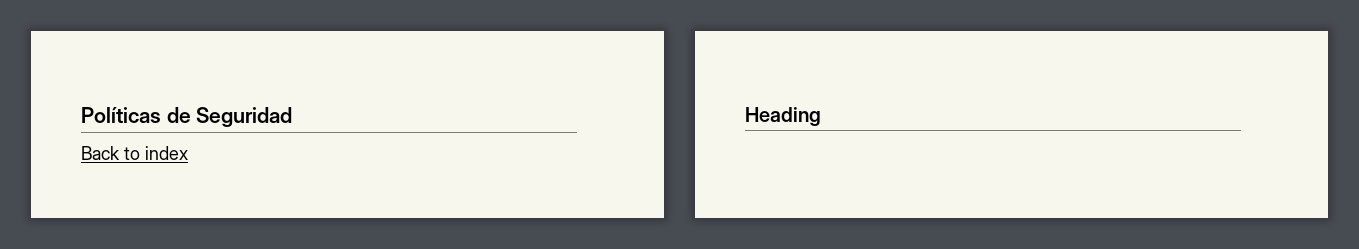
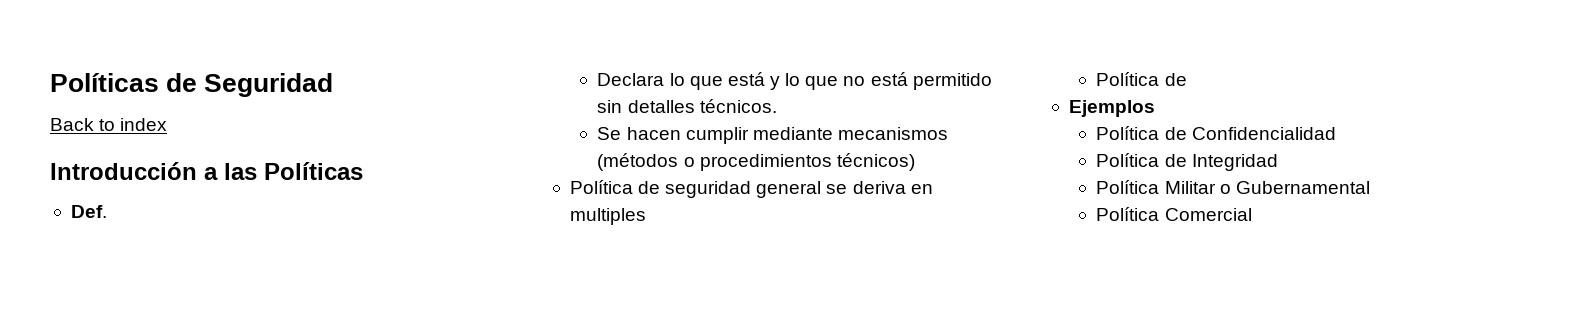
[745,107,821,126] Heading -> [50,162,363,180] [70,205,107,218] [597,72,992,90] [597,99,777,113] [597,127,949,144] [597,153,915,171] [569,180,933,198] [569,208,646,225] [1096,72,1187,86] [1068,100,1155,117] [1096,126,1336,140] [1096,153,1278,171] [1096,180,1370,194] [1096,207,1252,221] Introducción a las Políticas // Def. // Declara lo que está y lo que no está permitido sin detalles técnicos. // Se hacen cumplir mediante mecanismos (métodos o procedimientos técnicos) // Política de seguridad general se deriva en multiples // Política de // Ejemplos // Política de Confidencialidad // Política de Integridad // Política Militar o Gubernamental // Política Comercial

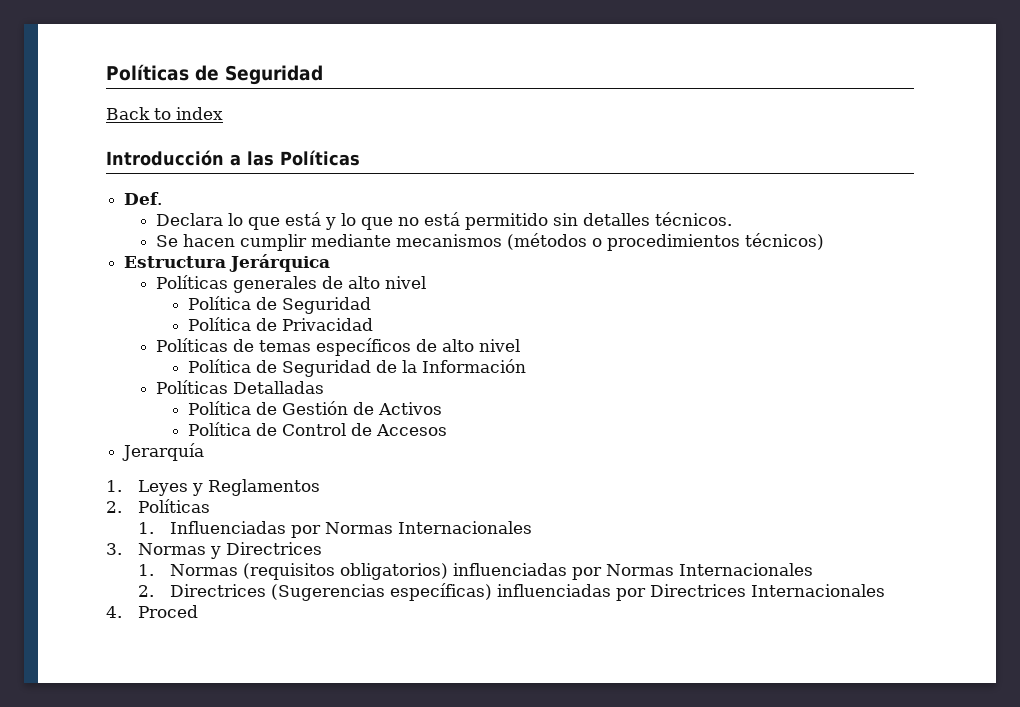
[569,180,933,198] [569,208,646,225] [1096,72,1187,86] [1068,100,1155,117] [1096,126,1336,140] [1096,153,1278,171] [1096,180,1370,194] [1096,207,1252,221] Política de seguridad general se deriva en multiples // Política de // Ejemplos // Política de Confidencialidad // Política de Integridad // Política Militar o Gubernamental // Política Comercial -> [124,254,331,272] [156,275,427,293] [187,296,371,314] [187,317,373,331] [156,338,521,356] [187,359,526,377] [156,380,325,394] [187,401,442,415] [187,422,447,436] [122,443,205,461] [106,479,320,496] [106,499,210,513] [137,521,532,538] [106,542,322,559] [137,563,813,580] [137,583,885,601] [106,605,198,618] Estructura Jerárquica // Políticas generales de alto nivel // Política de Seguridad // Política de Privacidad // Políticas de temas específicos de alto nivel // Política de Seguridad de la Información // Políticas Detalladas // Política de Gestión de Activos // Política de Control de Accesos // Jerarquía // 1. Leyes y Reglamentos // 2. Políticas // 1. Influenciadas por Normas Internacionales // 3. Normas y Directrices // 1. Normas (requisitos obligatorios) influenciadas por Normas Internacionales // 2. Directrices (Sugerencias específicas) influenciadas por Directrices Internacionales // 4. Proced

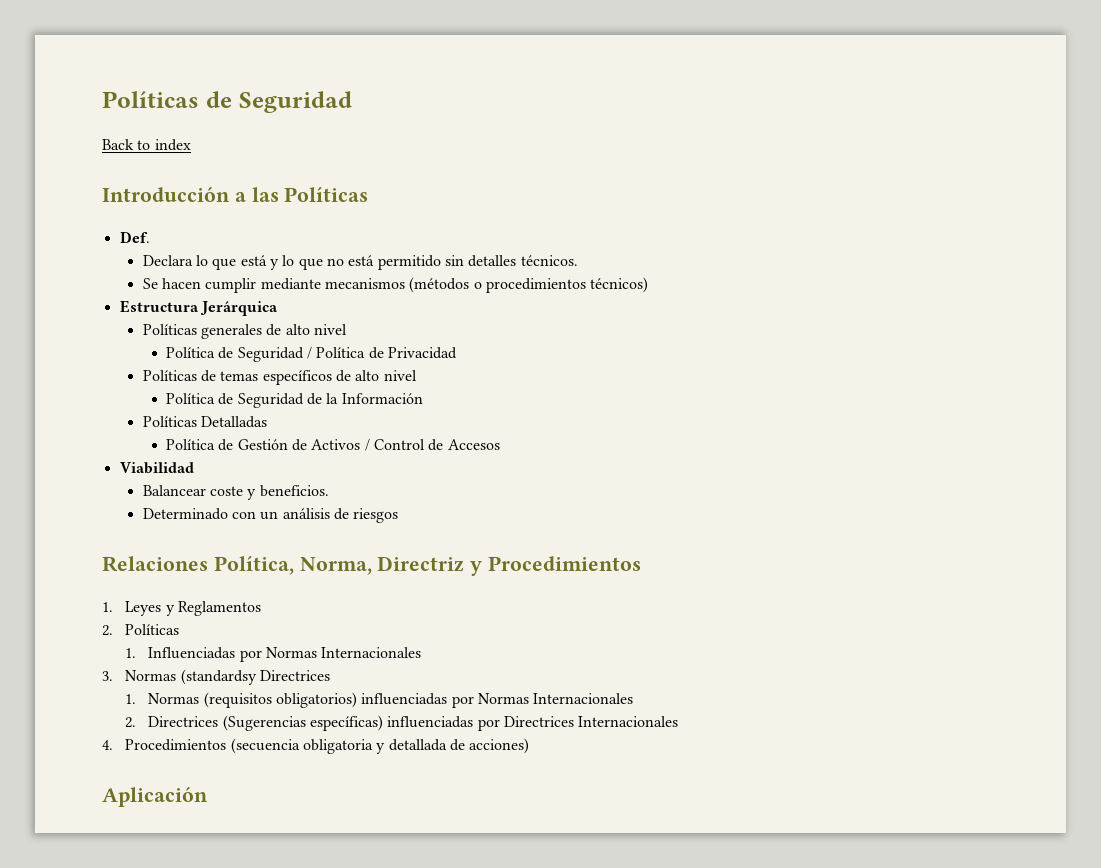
(371, 305) // -> [307,347,313,359] /
[187,422,277,436] // Política de -> [364,439,370,451] /
[122,443,205,461] Jerarquía -> [119,462,194,474] [142,485,329,500] [142,508,399,523] [102,556,642,576] Viabilidad // Balancear coste y beneficios. // Determinado con un análisis de riesgos // Relaciones Política, Norma, Directriz y Procedimientos
[209,546,221,559] y -> [180,669,257,685] (standardsy
[137,605,198,618] Proced -> [125,738,530,754] [102,787,208,807] Procedimientos (secuencia obligatoria y detallada de acciones) // Aplicación

